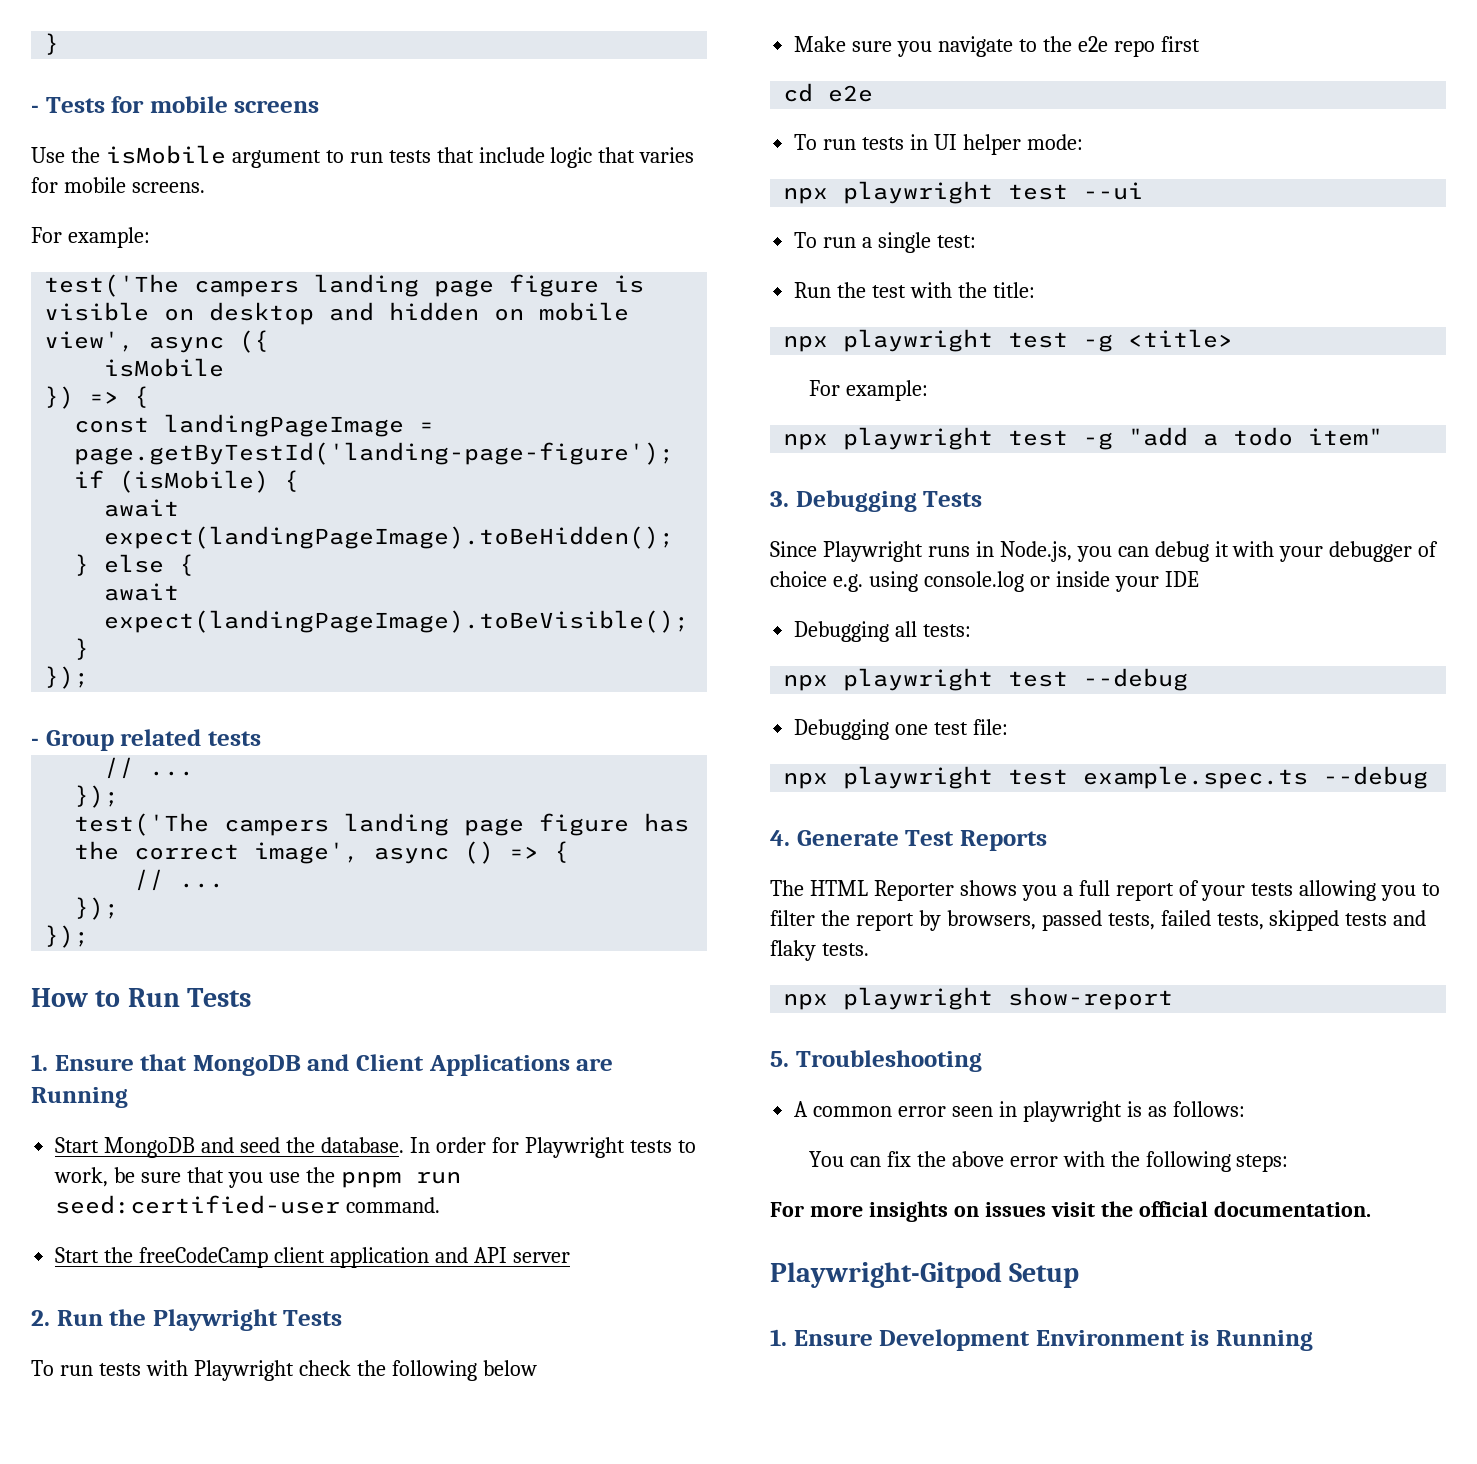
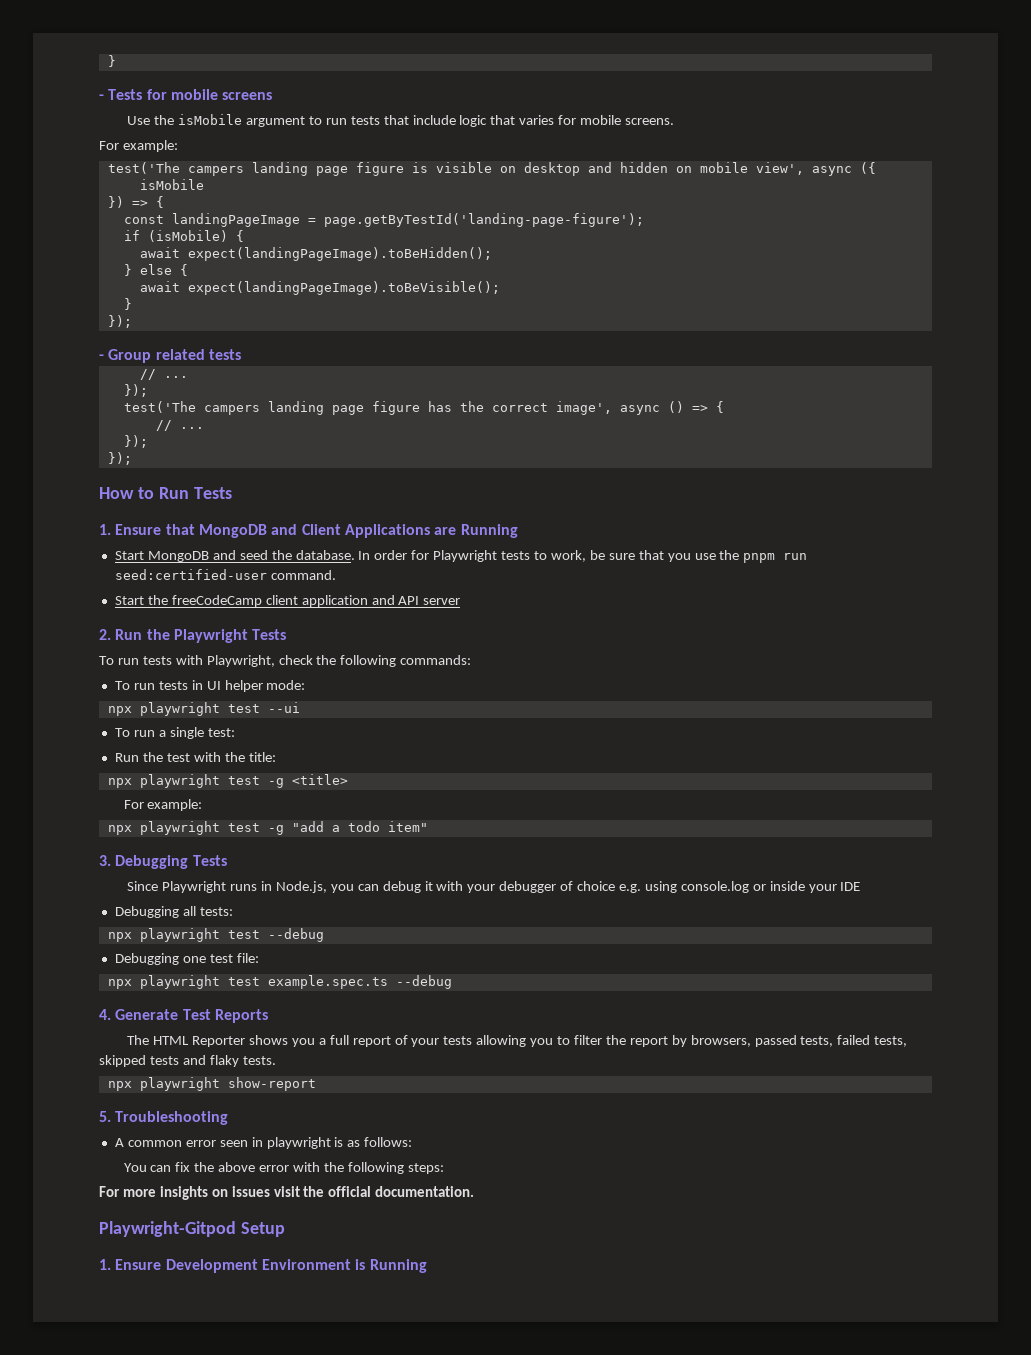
[193,1360,294,1381] Playwright -> [206,655,275,667] Playwright,
[482,1360,537,1376] [794,36,1200,57] [783,83,874,102] below // Make sure you navigate to the e2e repo first // cd e2e -> [400,655,472,665] commands:

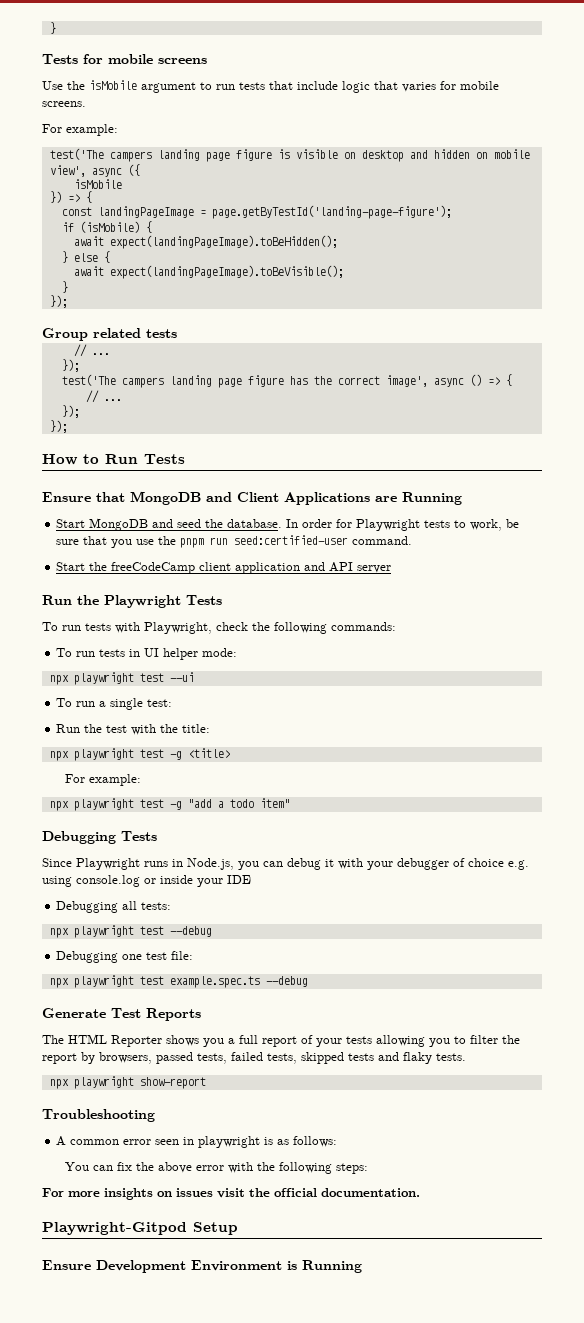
[107,55,116,67] [99,94,104,100] } // - -> [49,22,56,34] } //
[99,354,104,360] - -> (68, 301) none
[99,524,111,535] 1. -> (185, 459) none
[99,629,111,640] 2. -> (392, 569) none
[99,855,111,866] 3. -> (290, 803) none
[99,1009,111,1020] 4. -> (308, 981) none
[99,1111,111,1122] 5. -> (206, 1083) none
[99,1259,111,1270] 1. -> (238, 1228) none

